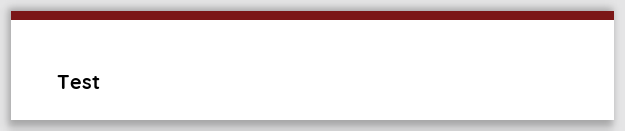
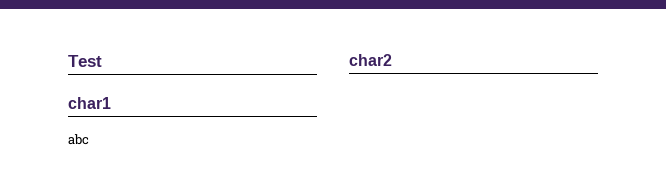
(100, 82) none -> [68,97,111,109] [68,134,89,145] [349,54,392,66] // char1 // abc // char2

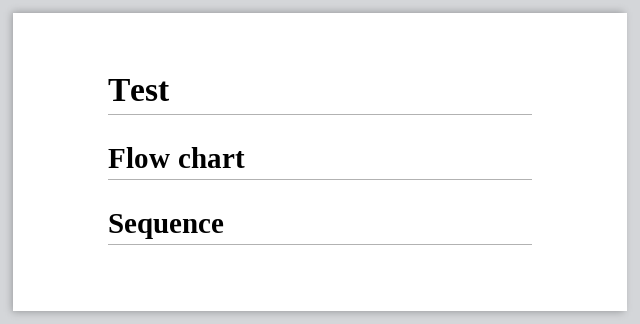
[68,97,111,109] [68,134,89,145] [349,54,392,66] char1 // abc // char2 -> [108,147,245,168] [108,214,224,239] Flow chart // Sequence

